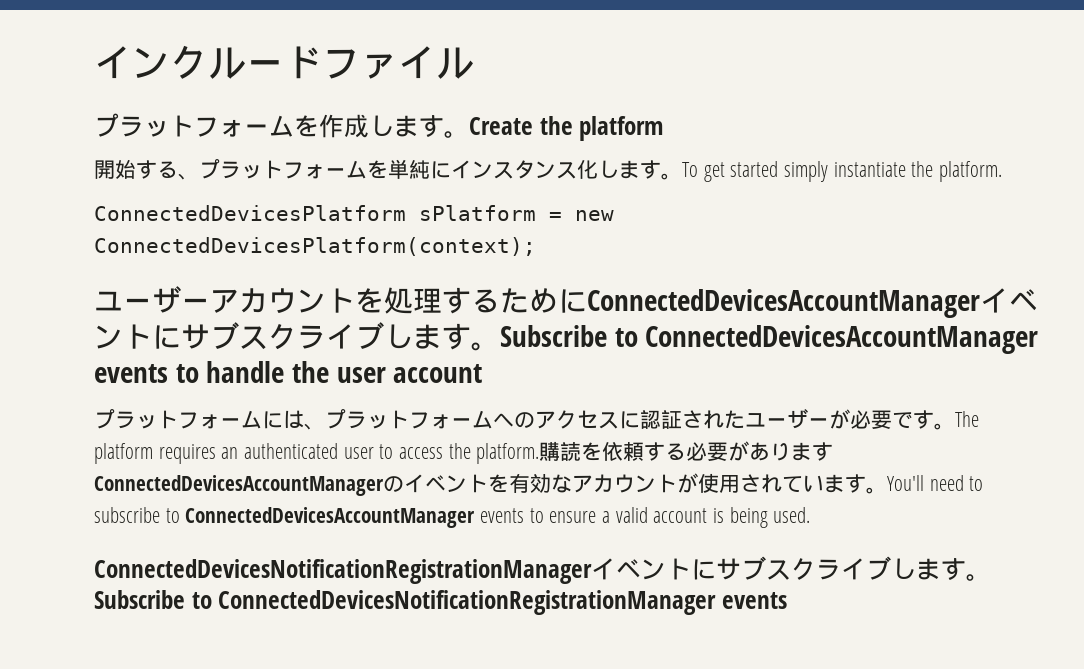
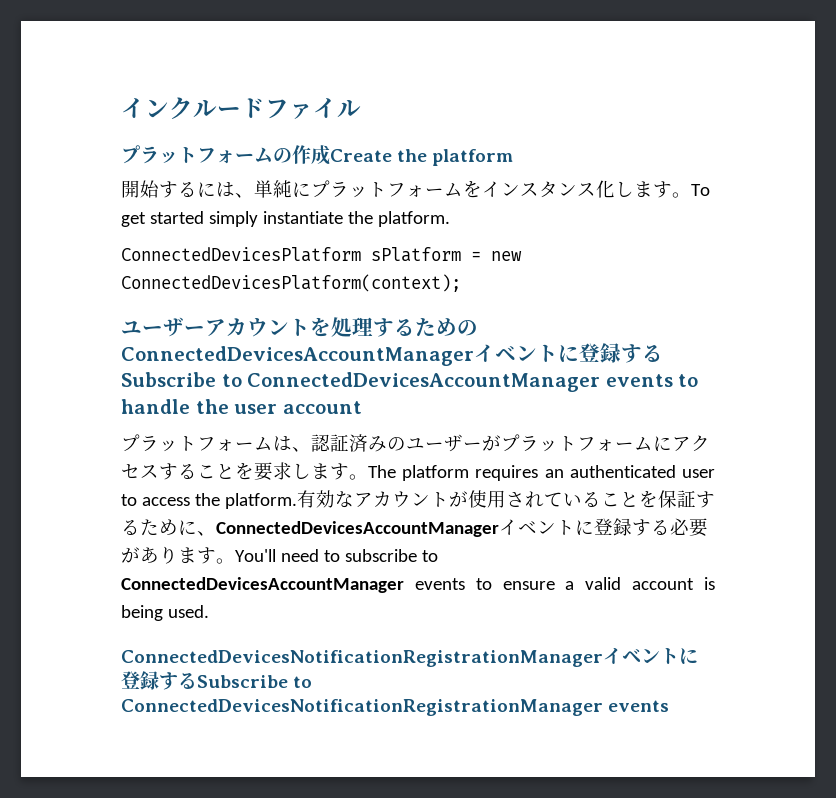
[294,114,469,138] を作成します。 -> [273,145,330,165] の作成
[178,159,451,180] 、プラットフォームを単純に -> [197,180,482,198] には、単純にプラットフォームを
[558,288,1038,318] [94,322,500,351] にConnectedDevicesAccountManagerイベントにサブスクライブします。 -> [457,320,478,336] [121,343,663,366] のConnectedDevicesAccountManagerイベントに登録する
[262,409,535,430] には、プラットフォームへの -> [273,434,672,452] は、認証済みのユーザーがプラットフォームに
[619,409,913,429] に認証されたユーザーが必要で -> [159,462,330,481] することを要求しま
[539,441,834,461] [94,474,509,496] 購読を依頼する必要がありますConnectedDevicesAccountManagerのイベントを -> (297, 501) none
(824, 483) none -> [582,490,715,508] [121,518,708,537] [121,546,178,564] ることを保証するために、ConnectedDevicesAccountManagerイベントに登録する必要があり
[716,556,991,581] サブスクライブします。 -> [121,671,197,690] 登録する

